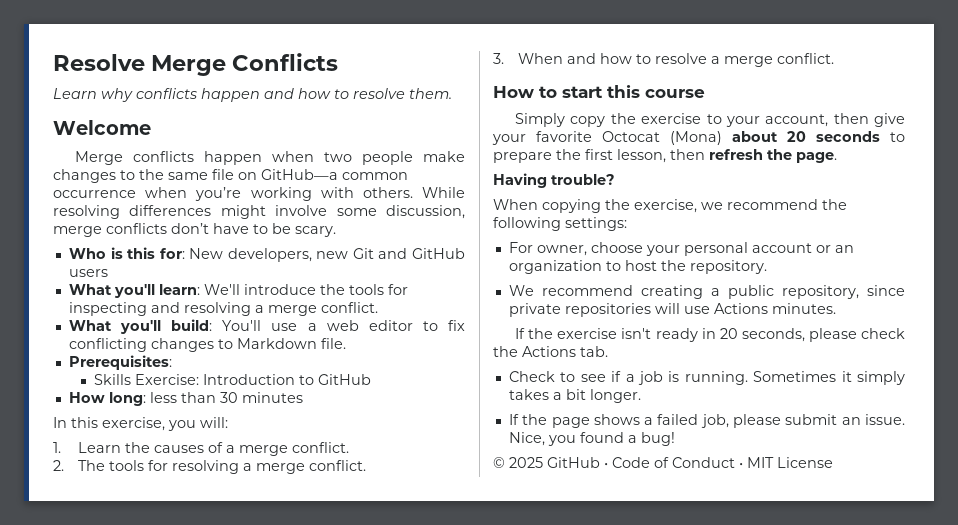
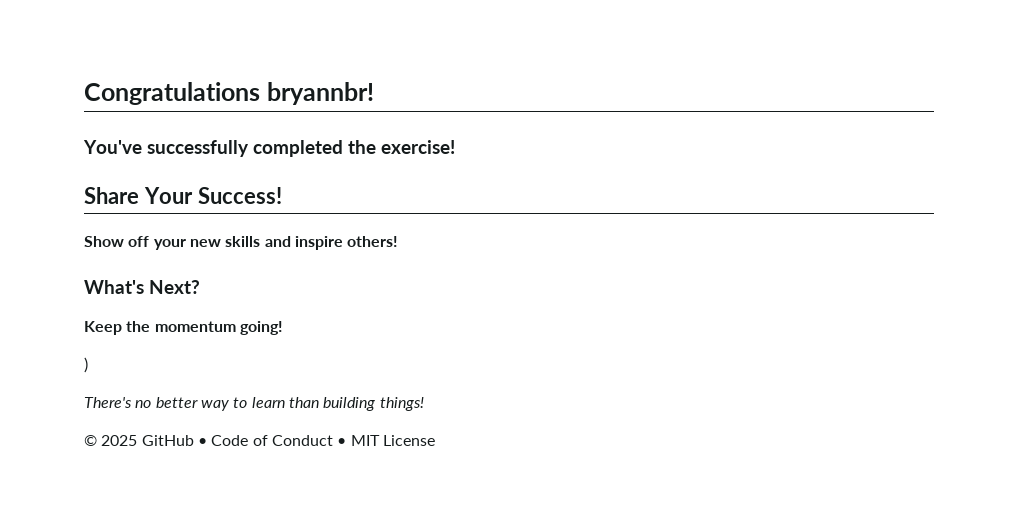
[53,53,339,76] [53,88,452,102] [53,120,151,135] [75,151,465,165] [53,169,408,183] [53,187,466,201] [53,205,465,219] [53,223,336,237] [68,247,466,262] [68,269,108,277] [68,284,408,298] [68,302,378,316] [68,319,466,334] [68,338,346,352] [68,355,172,370] [94,374,372,385] [68,392,303,406] [53,417,228,431] [53,442,350,456] [53,460,367,474] [493,53,835,67] [493,85,705,98] [515,113,905,127] [492,131,905,145] [493,149,837,163] [493,173,615,188] [493,199,847,213] [493,217,627,231] [508,242,854,256] [508,260,767,274] [508,285,905,299] [508,303,836,317] [515,328,905,342] [493,346,608,357] [508,371,905,385] [508,389,641,403] [508,414,905,428] [508,432,675,446] Resolve Merge Conflicts // Learn why conflicts happen and how to resolve them. // Welcome // Merge conflicts happen when two people make changes to the same file on GitHub—a common occurrence when you’re working with others. While resolving differences might involve some discussion, merge conflicts don’t have to be scary. // Who is this for: New developers, new Git and GitHub users // What you'll learn: We'll introduce the tools for inspecting and resolving a merge conflict. // What you'll build: You'll use a web editor to fix conflicting changes to Markdown file. // Prerequisites: // Skills Exercise: Introduction to GitHub // How long: less than 30 minutes // In this exercise, you will: // 1. Learn the causes of a merge conflict. // 2. The tools for resolving a merge conflict. // 3. When and how to resolve a merge conflict. // How to start this course // Simply copy the exercise to your account, then give your favorite Octocat (Mona) about 20 seconds to prepare the first lesson, then refresh the page. // Having trouble? // When copying the exercise, we recommend the following settings: // For owner, choose your personal account or an organization to host the repository. // We recommend creating a public repository, since private repositories will use Actions minutes. // If the exercise isn't ready in 20 seconds, please check the Actions tab. // Check to see if a job is running. Sometimes it simply takes a bit longer. // If the page shows a failed job, please submit an issue. Nice, you found a bug! -> [84,82,374,105] [83,140,455,157] [84,187,282,204] [84,236,399,250] [84,280,200,294] [84,321,283,335] [84,357,88,373] [84,397,424,411] Congratulations bryannbr! // You've successfully completed the exercise! // Share Your Success! // Show off your new skills and inspire others! // What's Next? // Keep the momentum going! // ) // There's no better way to learn than building things!

